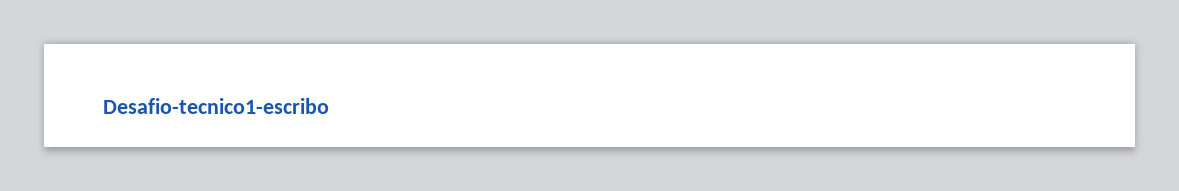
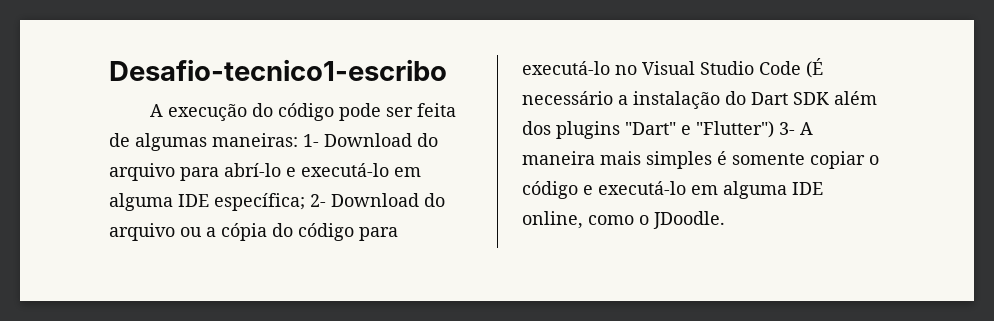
(329, 106) none -> [150,103,457,121] [109,133,438,151] [109,163,421,181] [109,193,445,211] [109,223,398,241] [522,58,823,78] [522,91,877,109] [522,121,813,139] [522,151,879,169] [522,181,823,199] [522,211,725,229] // A execução do código pode ser feita de algumas maneiras: 1- Download do arquivo para abrí-lo e executá-lo em alguma IDE específica; 2- Download do arquivo ou a cópia do código para executá-lo no Visual Studio Code (É necessário a instalação do Dart SDK além dos plugins "Dart" e "Flutter") 3- A maneira mais simples é somente copiar o código e executá-lo em alguma IDE online, como o JDoodle.

